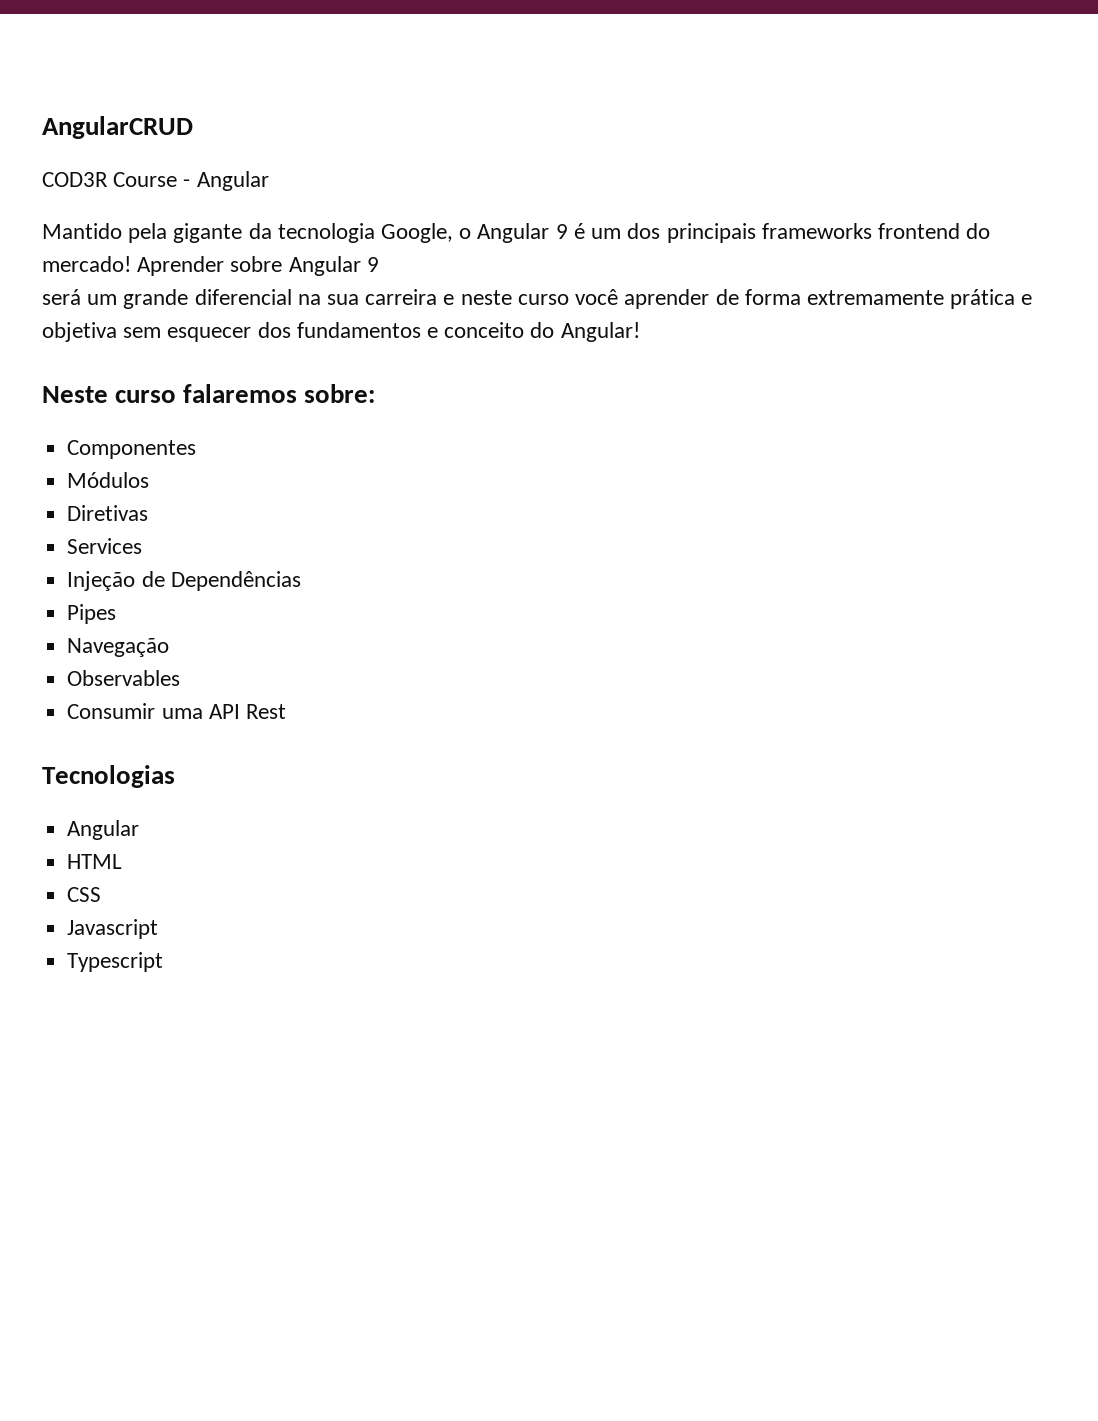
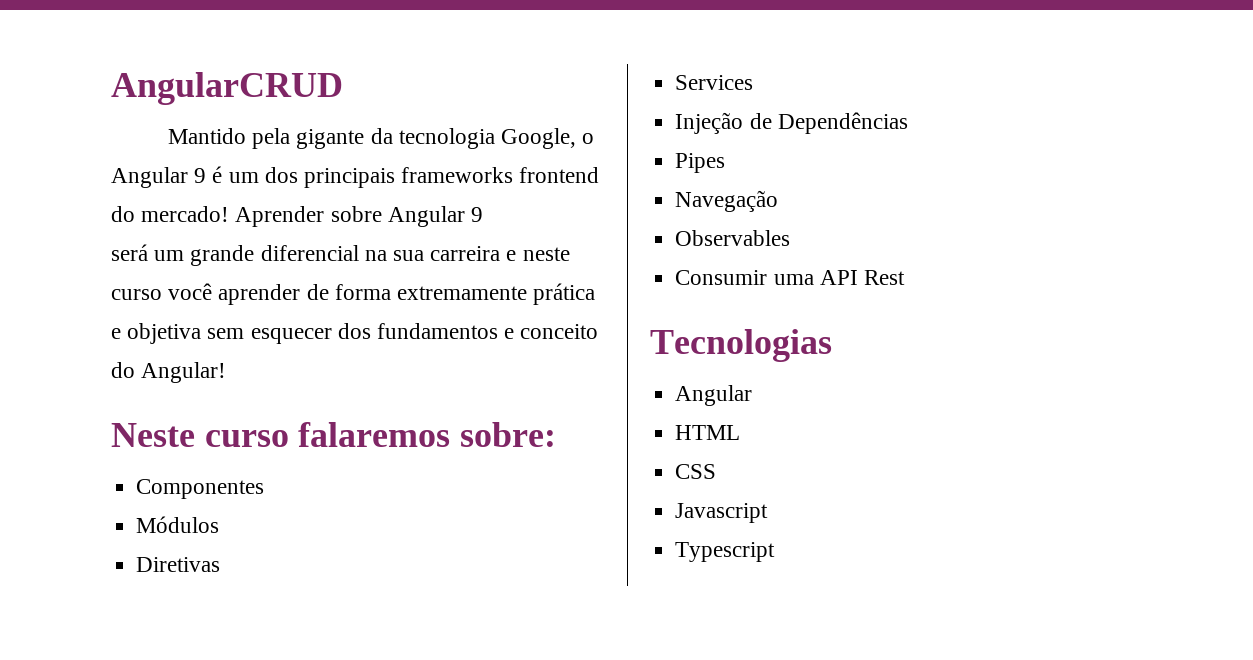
[42,171,269,191] // COD3R Course - Angular -> (343, 88) none

